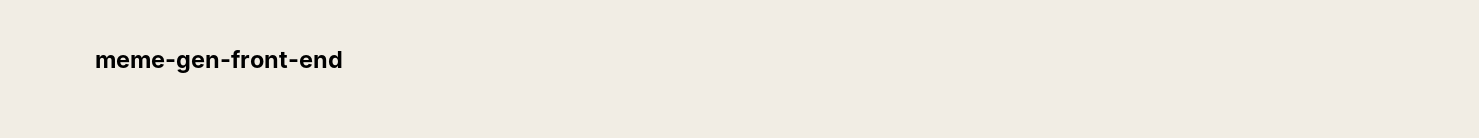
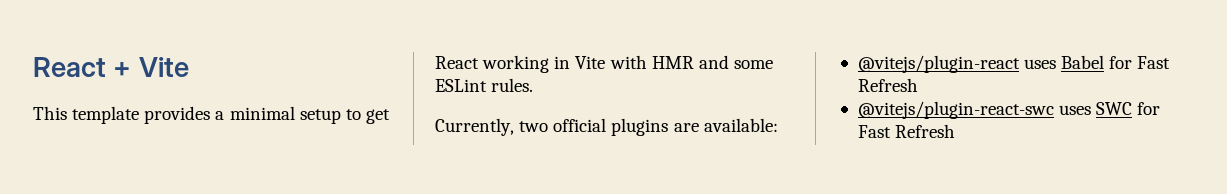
[95,50,343,73] meme-gen-front-end -> [33,57,189,77] [33,106,390,124] [435,55,773,73] [435,78,534,92] [435,118,778,136] [857,55,1171,73] [857,78,918,92] [857,101,1161,119] [857,124,956,138] React + Vite // This template provides a minimal setup to get React working in Vite with HMR and some ESLint rules. // Currently, two official plugins are available: // @vitejs/plugin-react uses Babel for Fast Refresh // @vitejs/plugin-react-swc uses SWC for Fast Refresh

